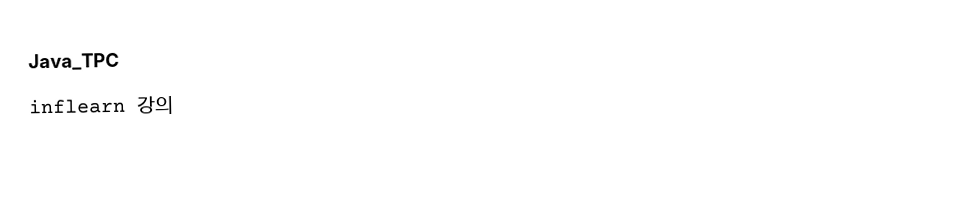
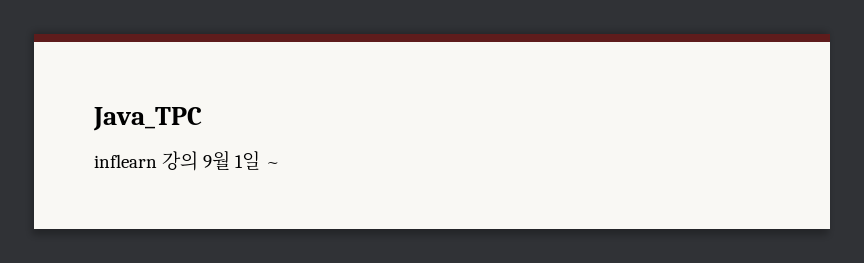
(174, 105) none -> [203,150,280,170] 9월 1일 ~

